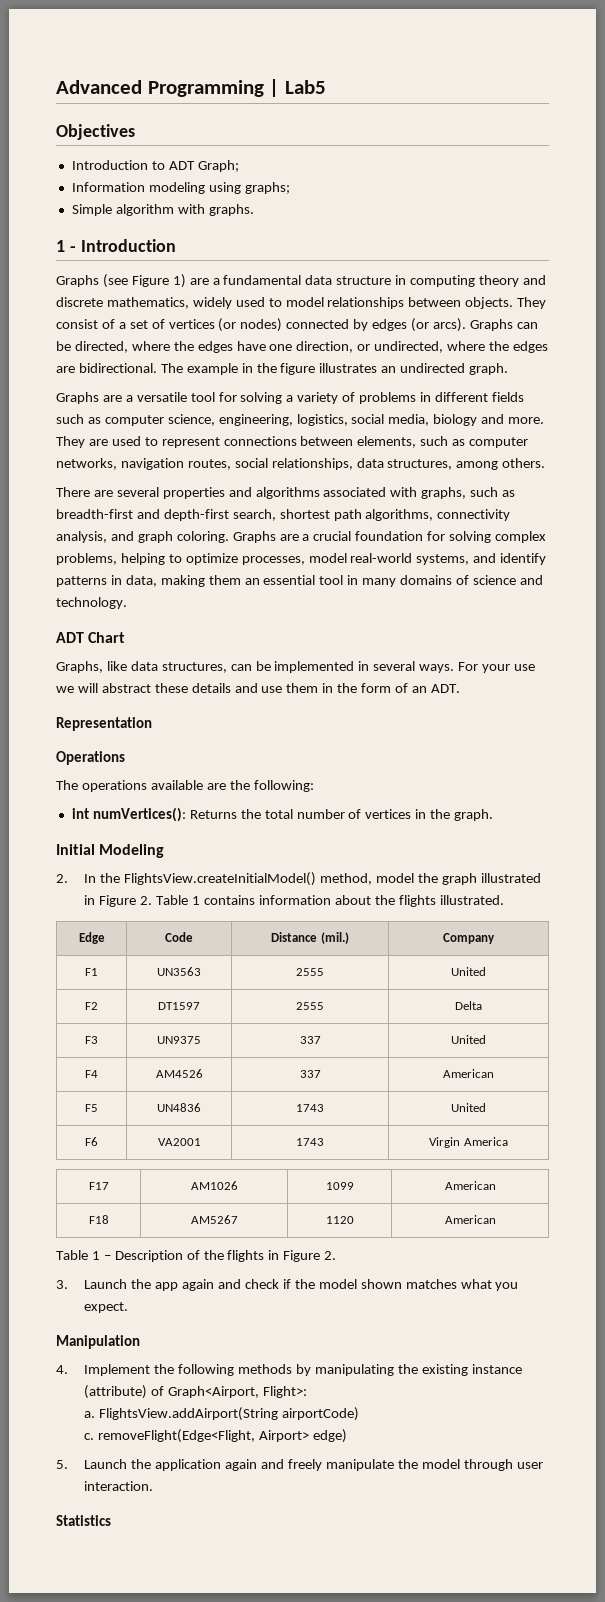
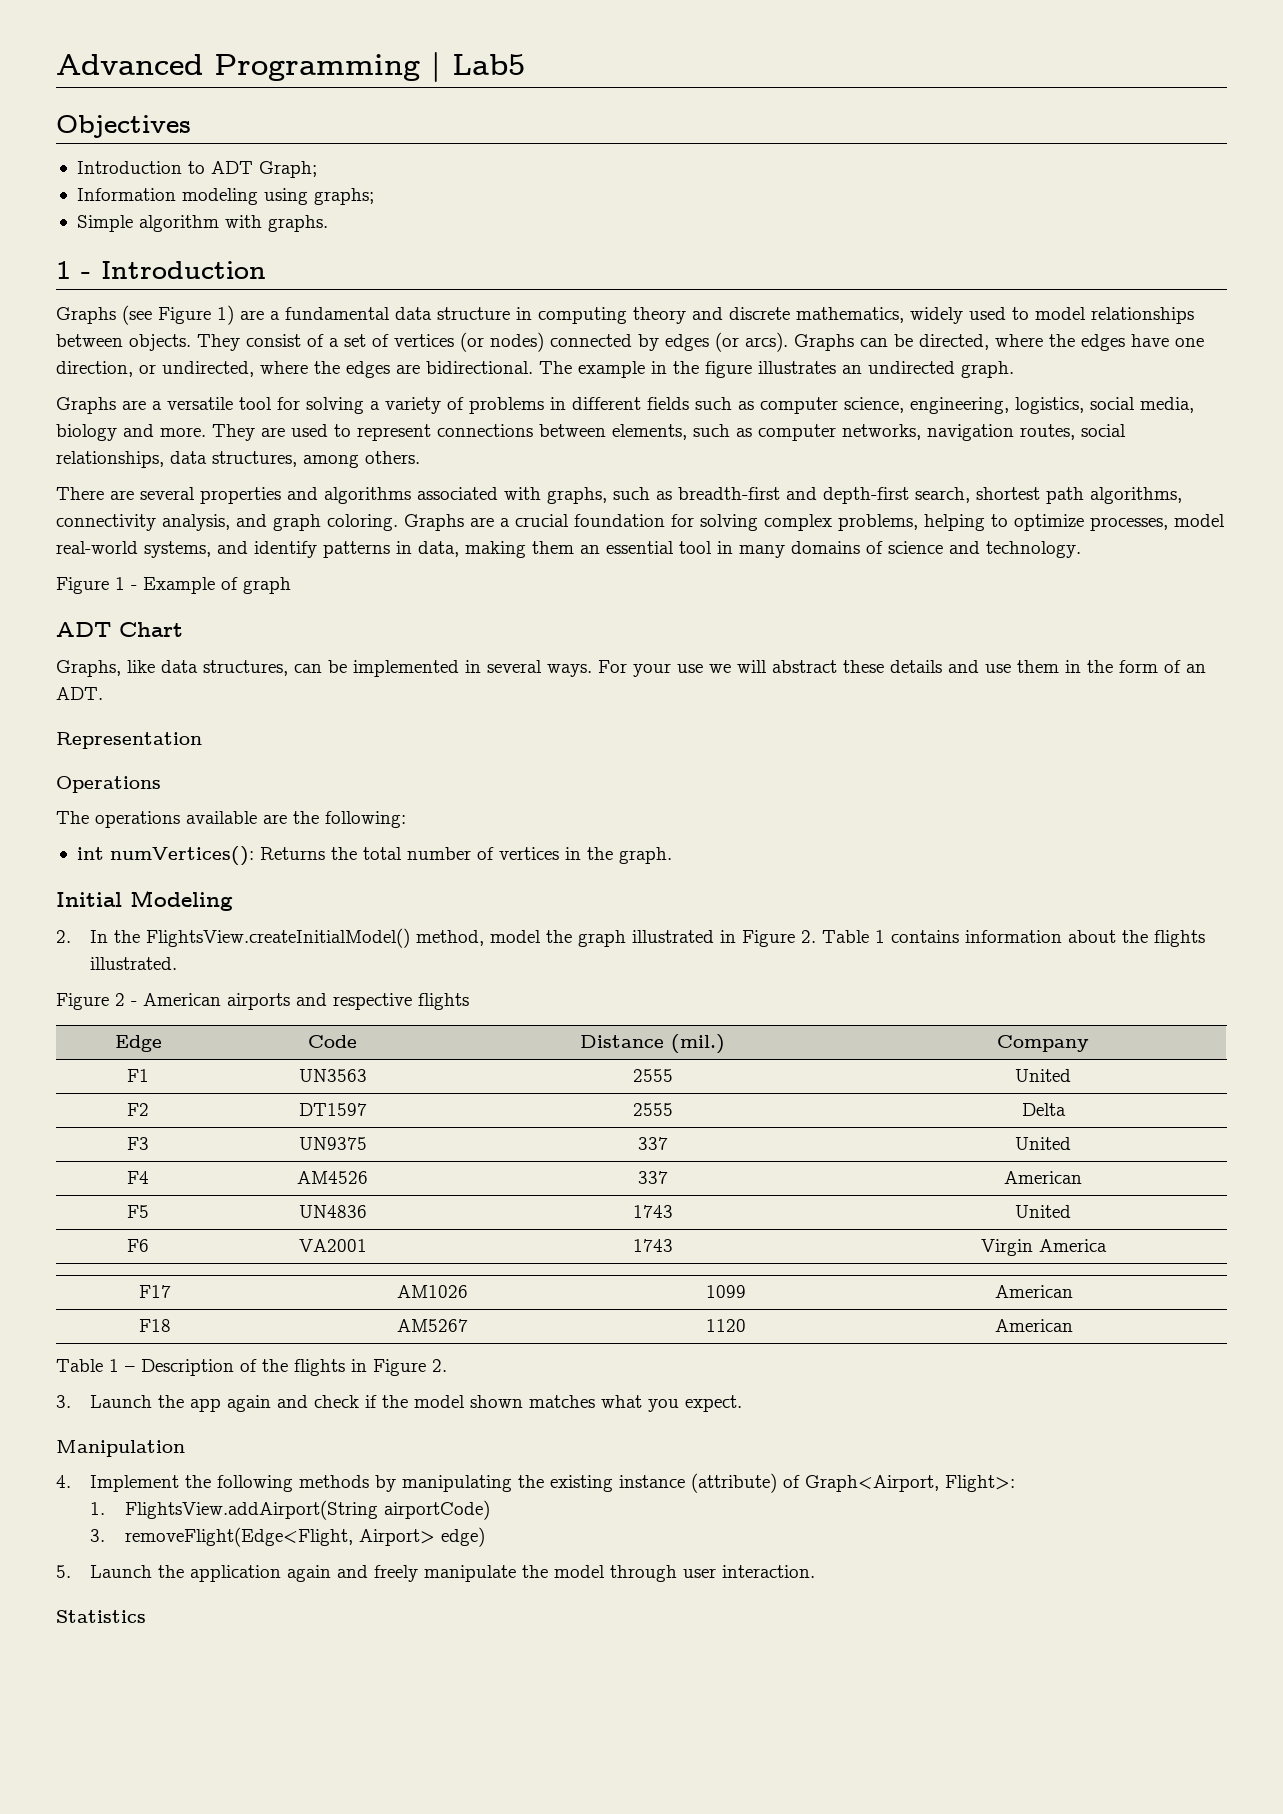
(127, 603) none -> [56,577,291,594] // Figure 1 - Example of graph
(504, 900) none -> [56,993,469,1010] // Figure 2 - American airports and respective flights
[84,1411,96,1418] a. -> [90,1502,106,1515] 1.
[84,1433,95,1440] c. -> [90,1529,106,1542] 3.

